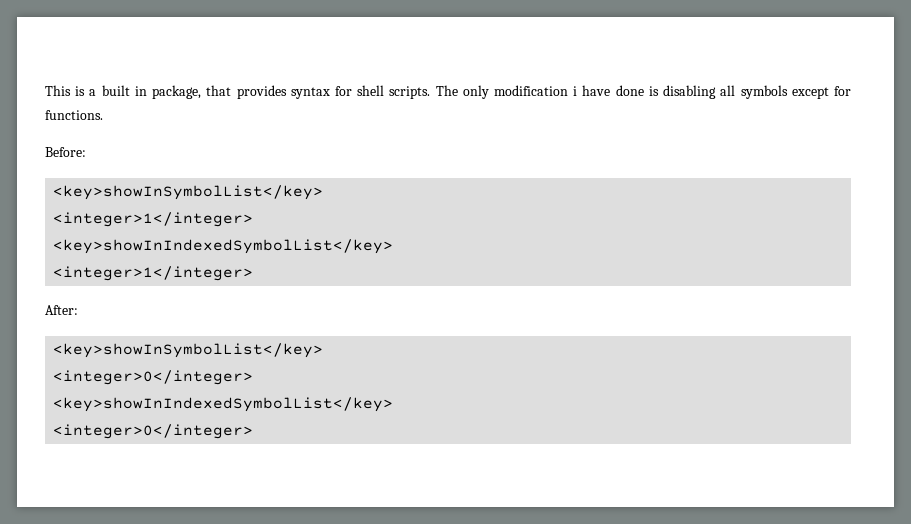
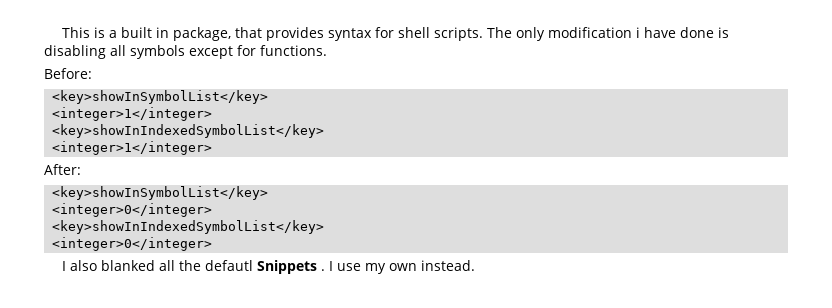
(254, 431) none -> [61,260,475,274] // I also blanked all the defautl Snippets . I use my own instead.

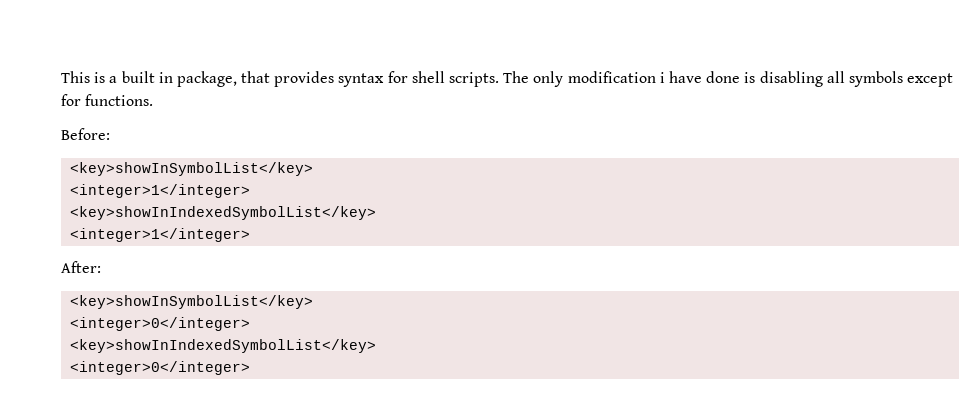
[61,260,475,274] // I also blanked all the defautl Snippets . I use my own instead. -> (251, 368) none

